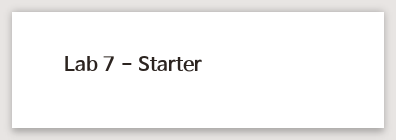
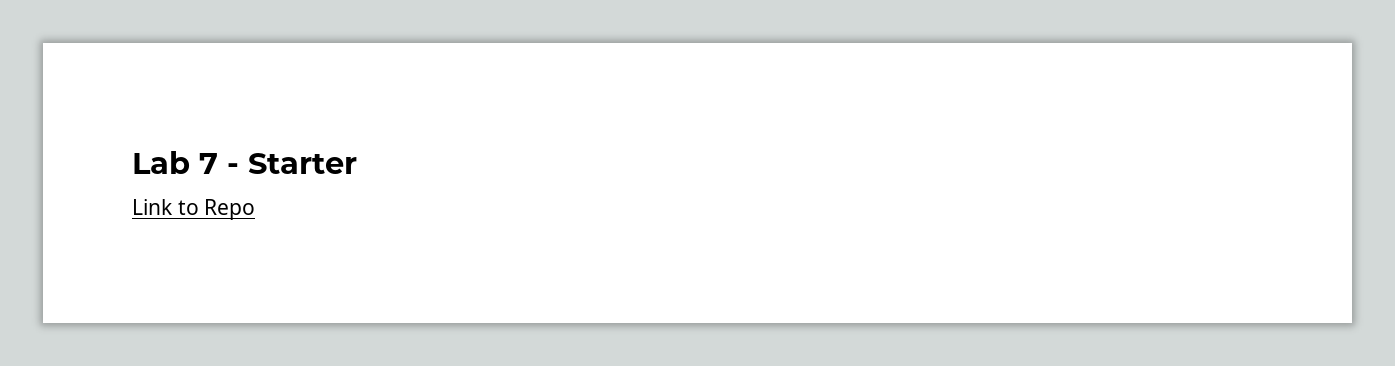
(202, 64) none -> [132,199,256,220] // Link to Repo

